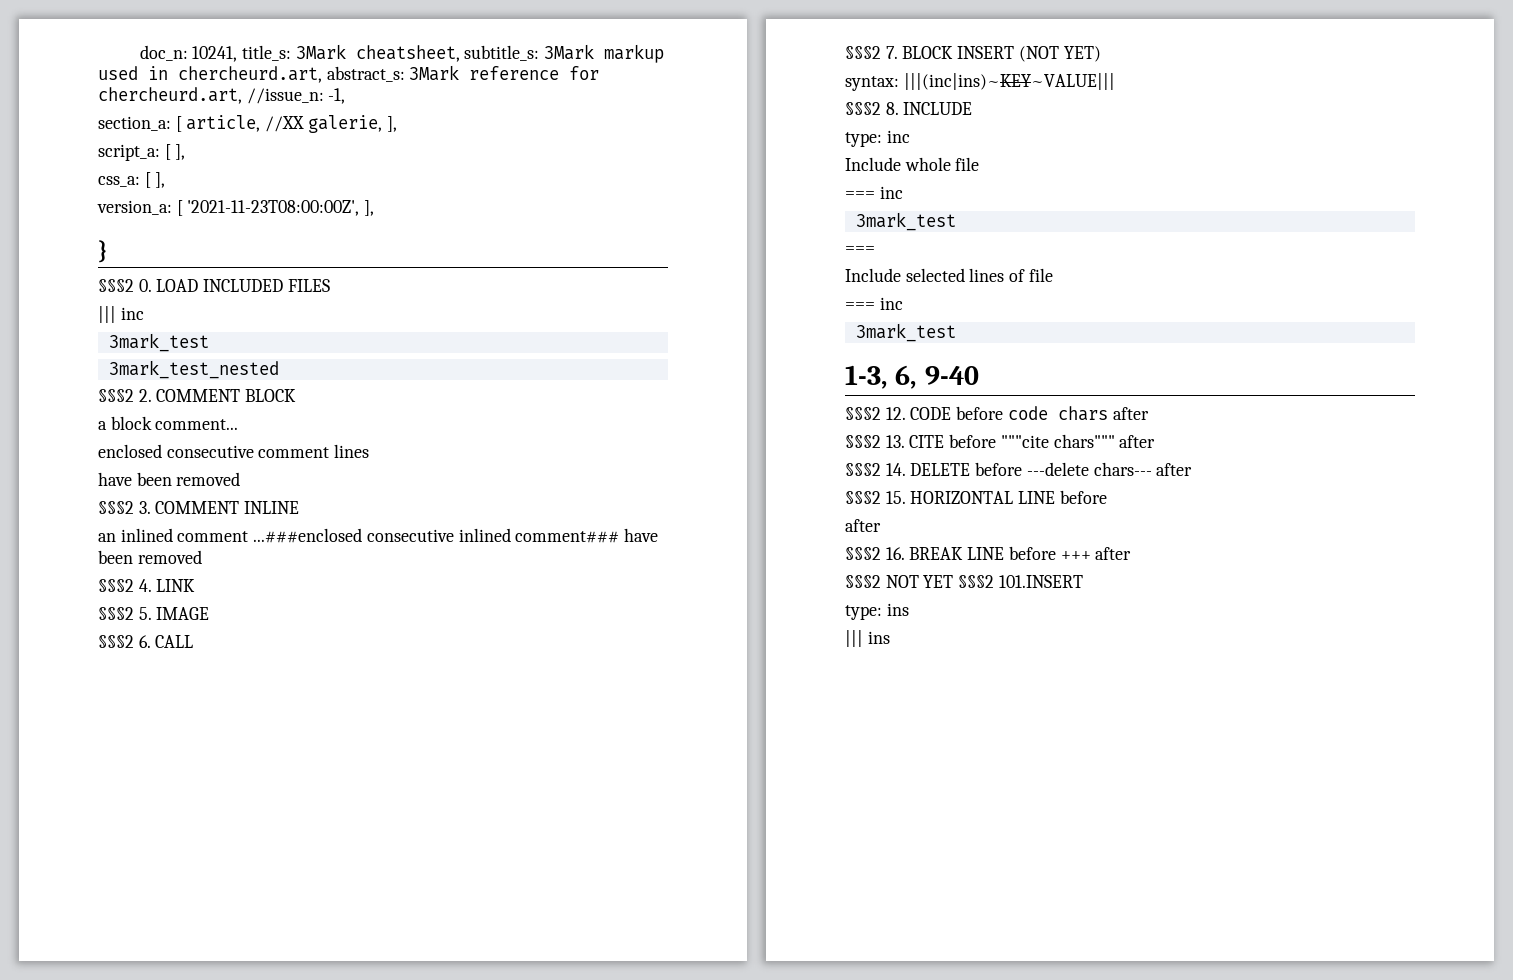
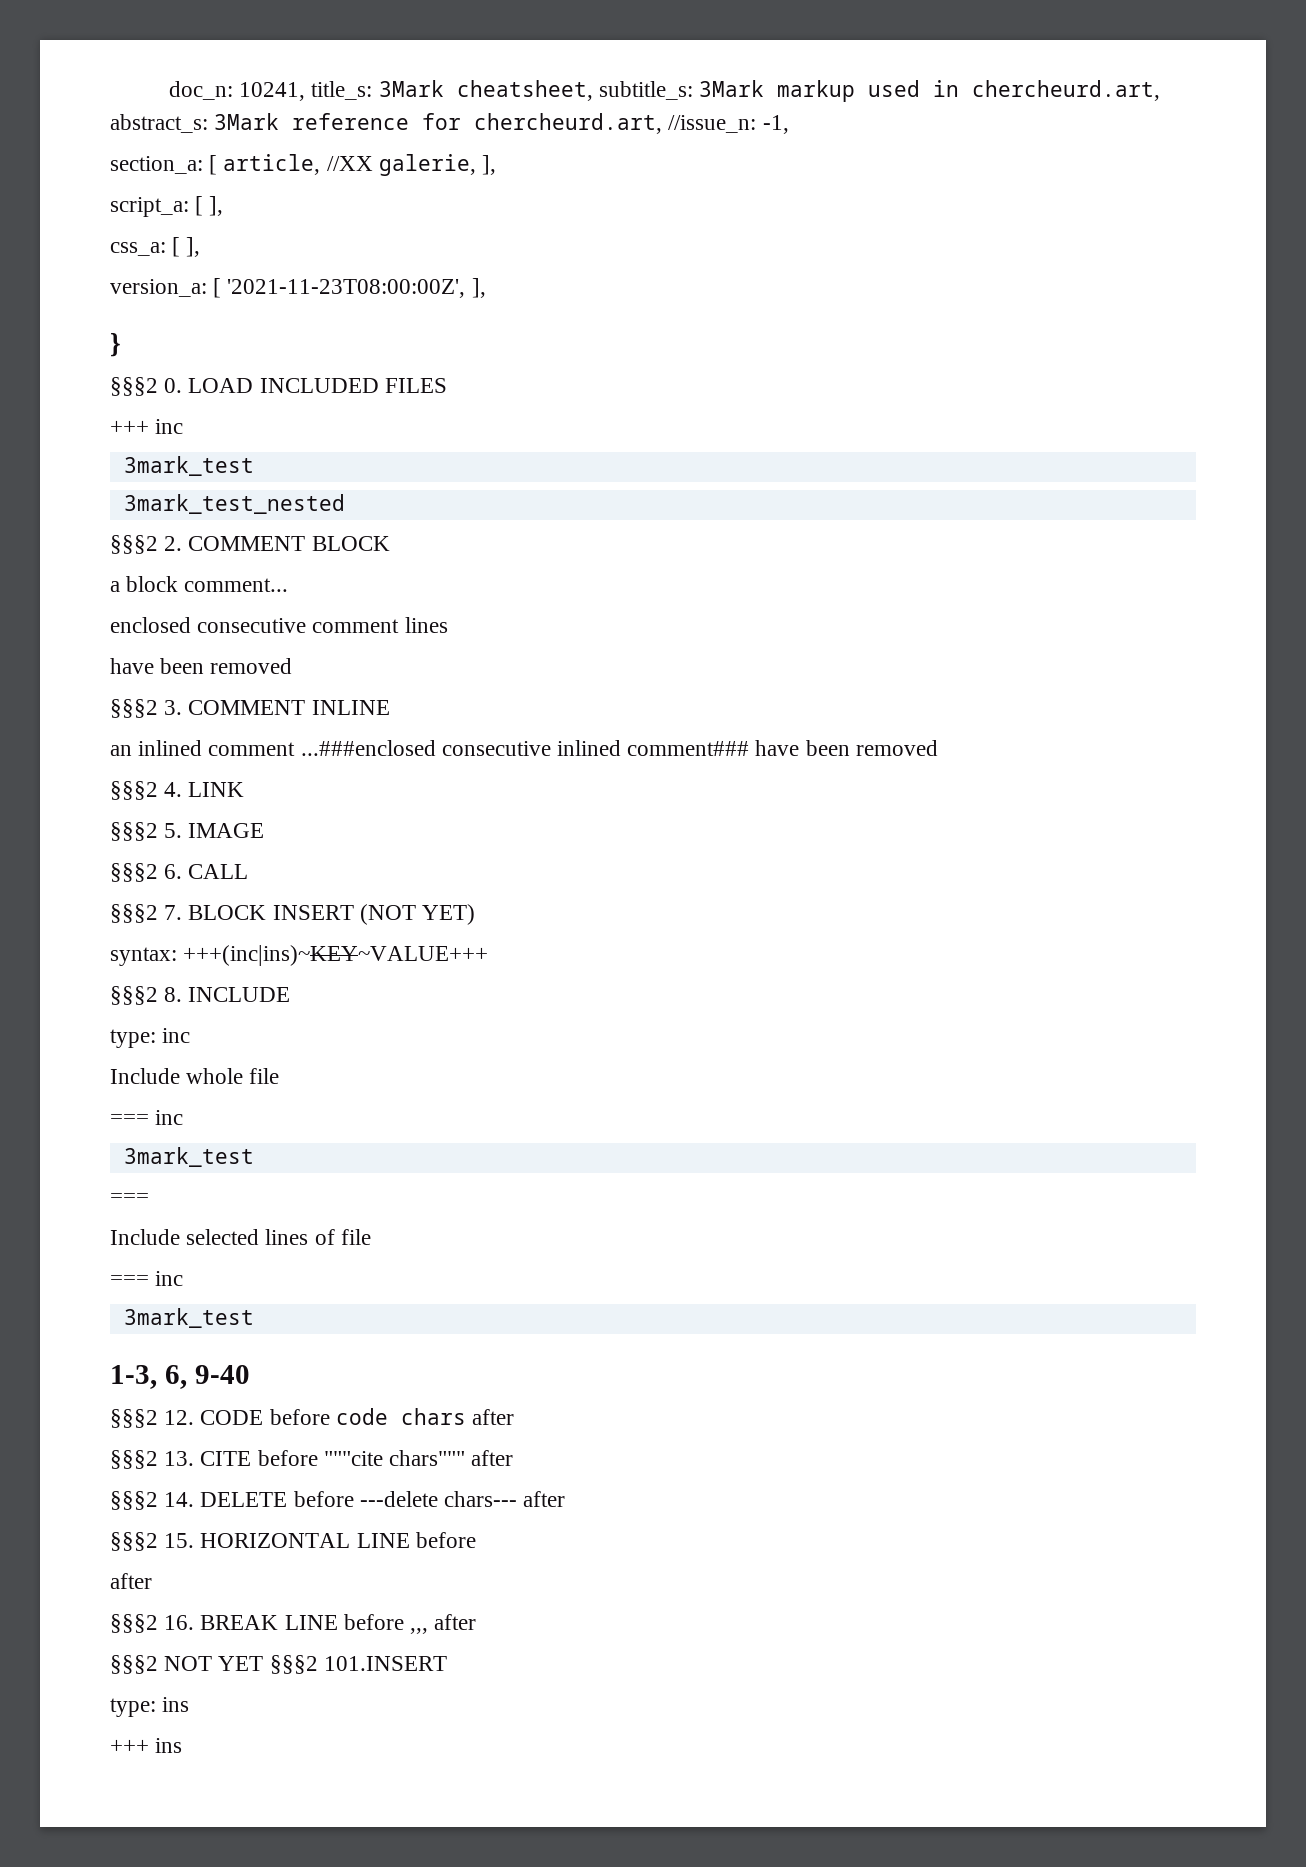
[98,306,116,323] ||| -> [110,420,149,434] +++
[903,73,1115,90] |||(inc|ins)~KEY~VALUE||| -> [183,945,489,966] +++(inc|ins)~KEY~VALUE+++
[1060,551,1091,560] +++ -> [410,1628,429,1634] ,,,
[845,630,863,647] ||| -> [110,1739,149,1753] +++

